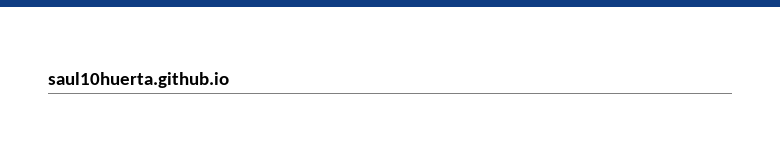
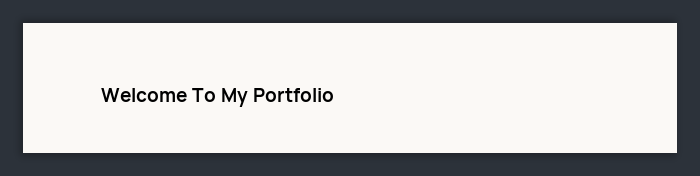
[48,72,229,88] saul10huerta.github.io -> [101,88,335,107] Welcome To My Portfolio

